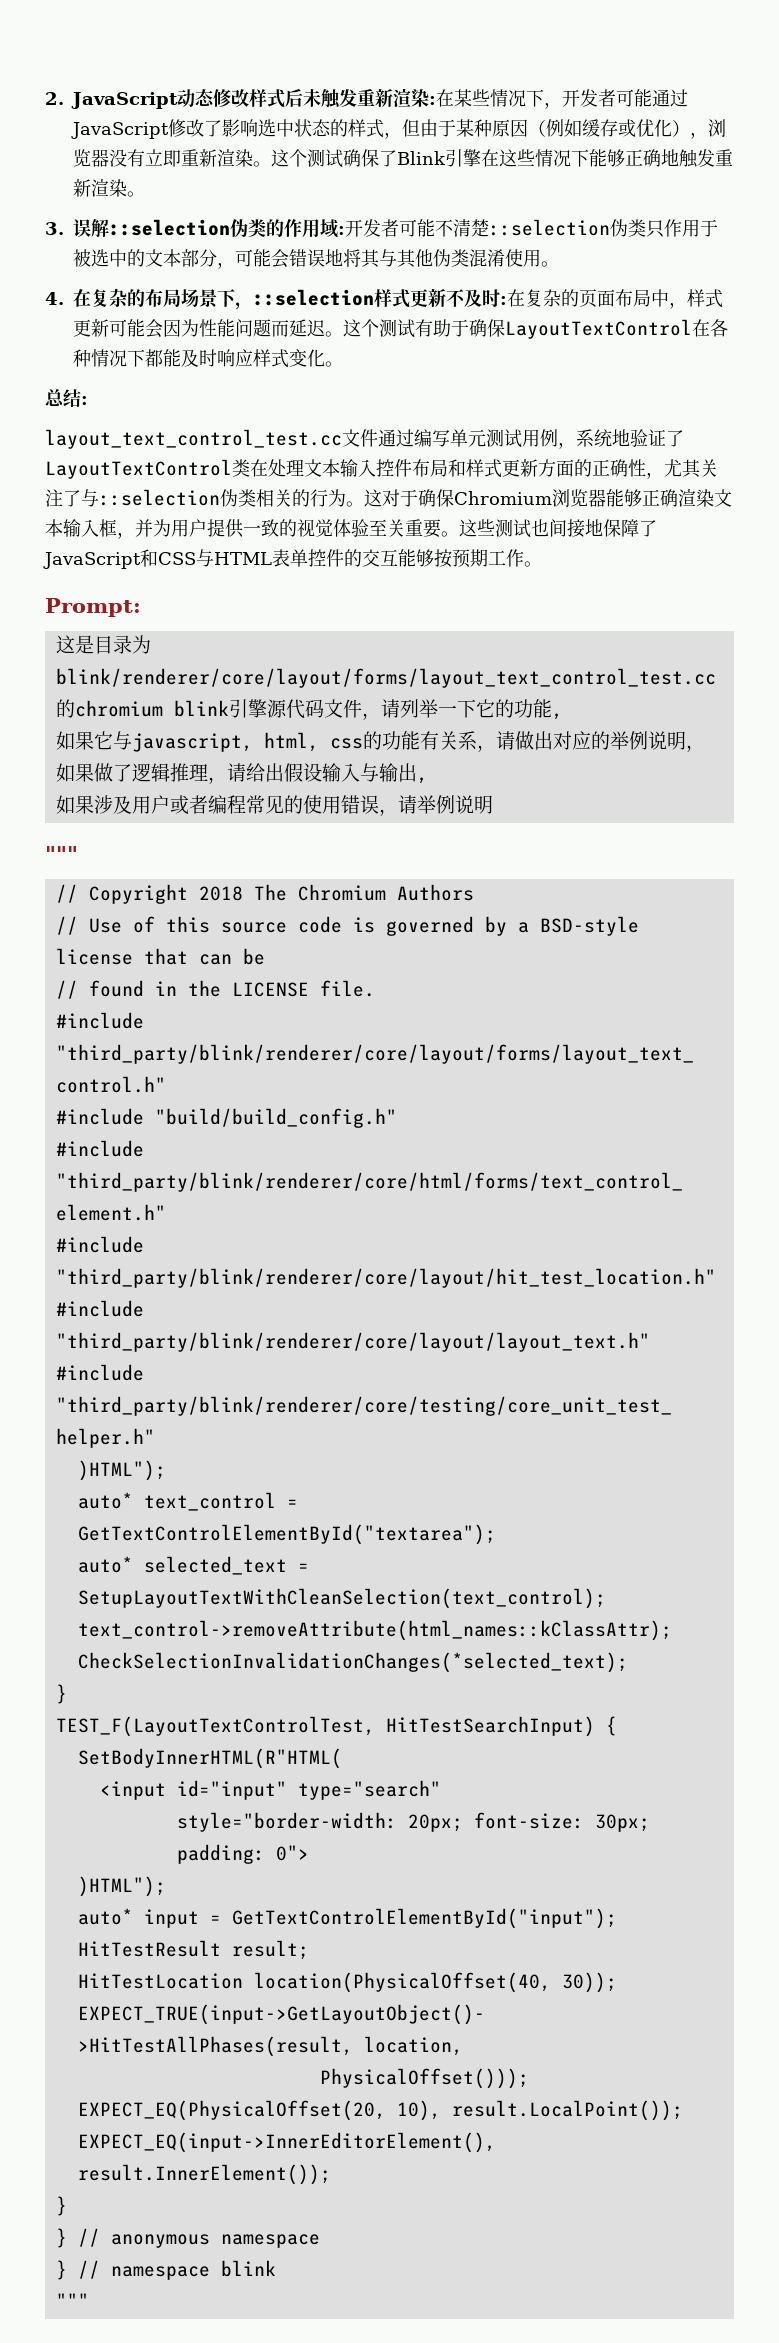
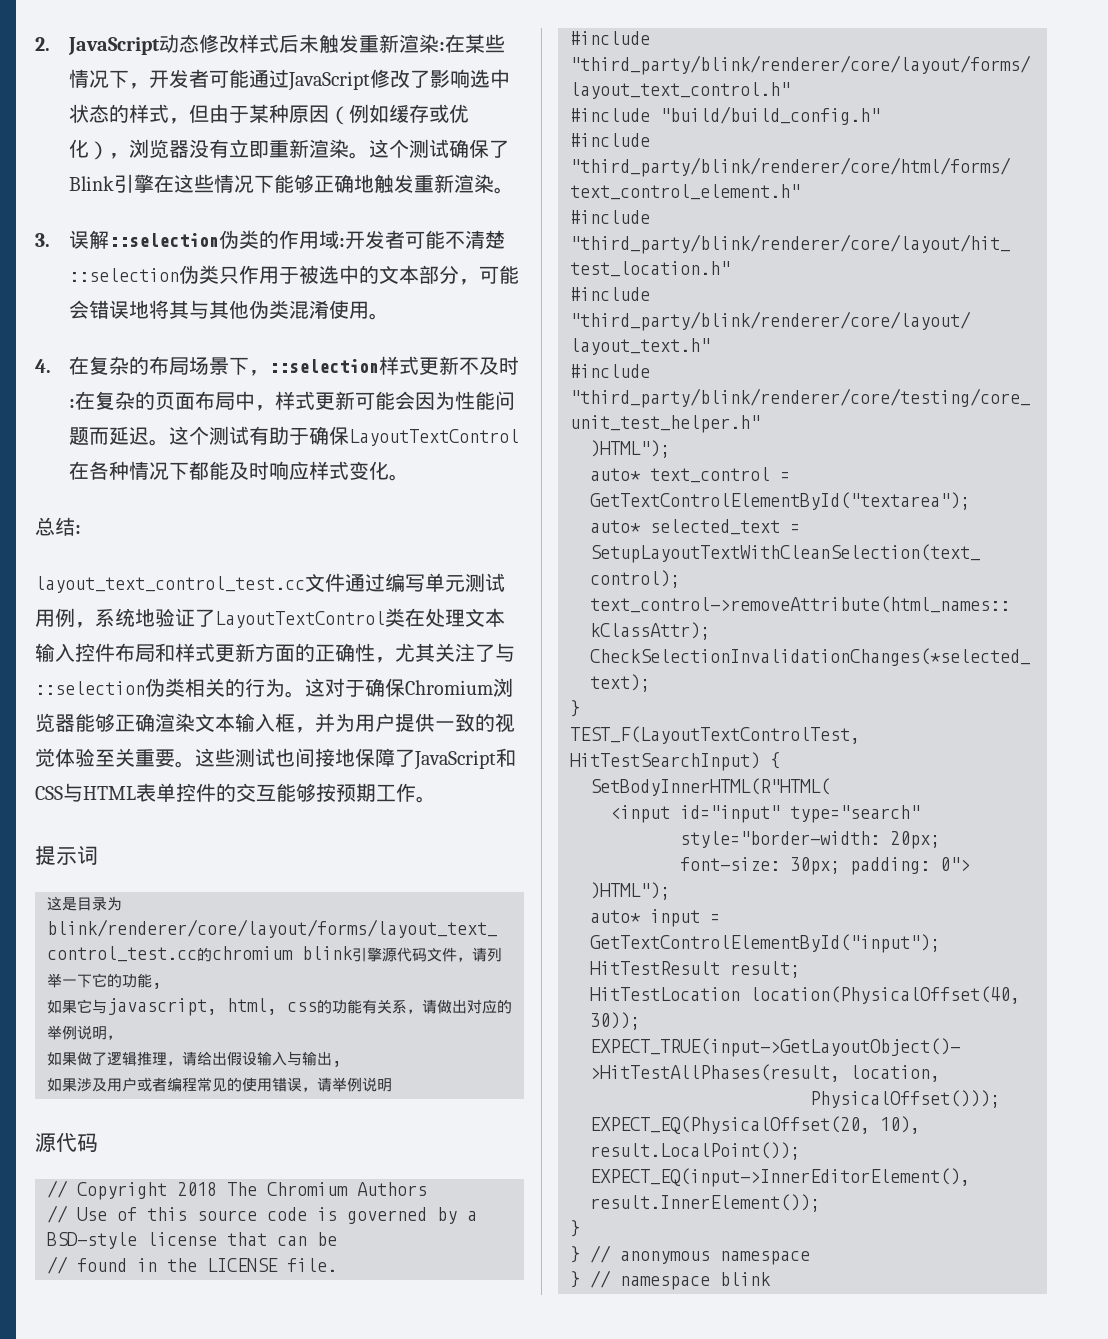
[45,598,141,617] Prompt: -> [35,846,98,865] 提示词
[45,846,78,861] """ -> [35,1133,98,1152] 源代码
[55,2293,89,2308] // """ -> (771, 1279) none

